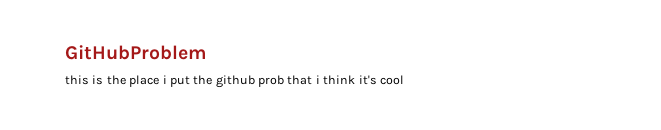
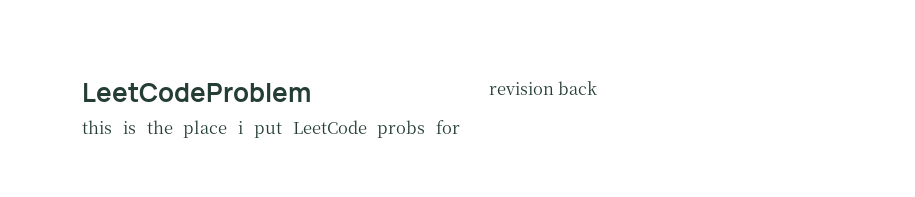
[65,45,207,60] GitHubProblem -> [82,83,311,102] LeetCodeProblem
[193,75,404,88] the github prob that i think it's cool -> [292,120,460,138] [489,81,598,95] LeetCode probs for revision back

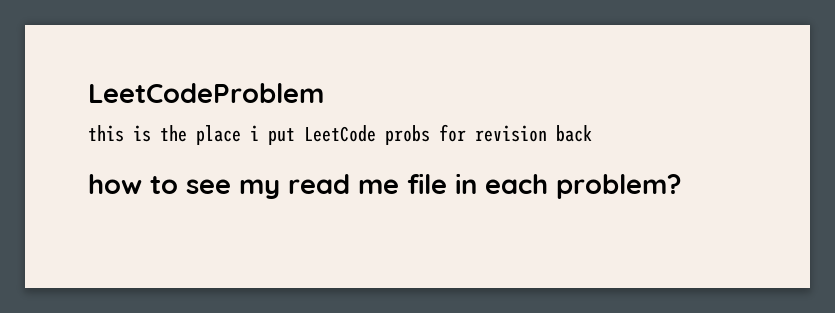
(598, 88) none -> [88,173,682,199] // how to see my read me file in each problem?

